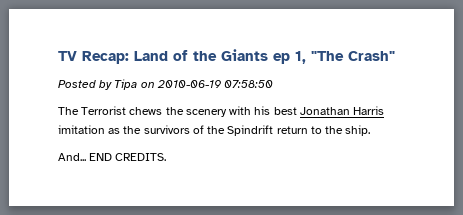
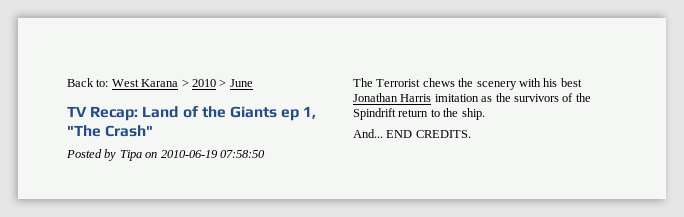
(58, 56) none -> [67,78,253,87] Back to: West Karana > 2010 > June //

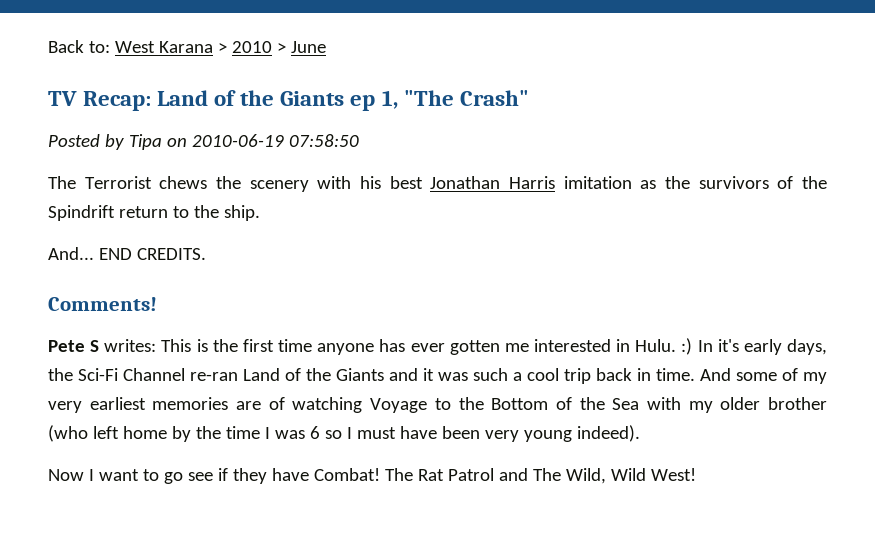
(471, 134) none -> [48,297,157,311] [48,338,827,355] [48,368,827,384] [48,397,827,413] [48,425,640,442] [48,468,696,484] // Comments! // Pete S writes: This is the first time anyone has ever gotten me interested in Hulu. :) In it's early days, the Sci-Fi Channel re-ran Land of the Giants and it was such a cool trip back in time. And some of my very earliest memories are of watching Voyage to the Bottom of the Sea with my older brother (who left home by the time I was 6 so I must have been very young indeed). // Now I want to go see if they have Combat! The Rat Patrol and The Wild, Wild West!

